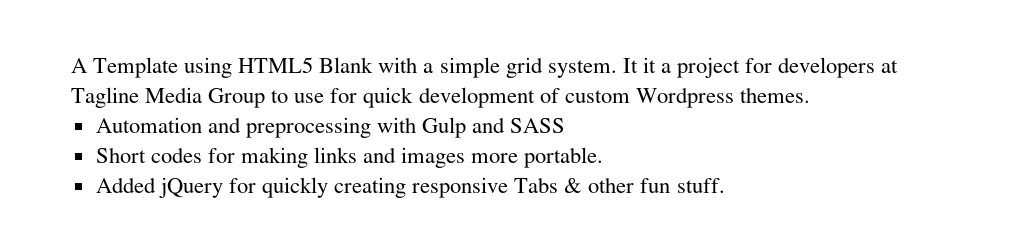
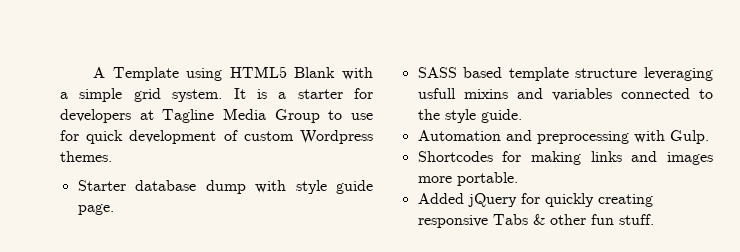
[642,57,740,78] it a project -> [256,89,343,99] is a starter
(810, 95) none -> [77,180,373,194] [77,204,114,215] [417,67,713,81] [417,88,713,101] [417,109,522,123] // Starter database dump with style guide page. // SASS based template structure leveraging usfull mixins and variables connected to the style guide.
[422,117,566,138] [95,147,202,163] Gulp and SASS // Short codes -> [669,130,709,144] [417,151,493,162] Gulp. // Shortcodes

